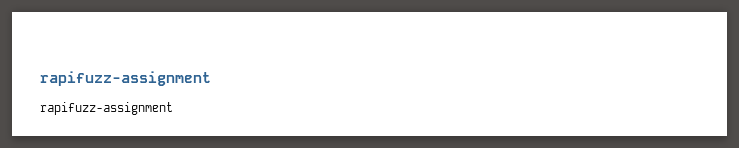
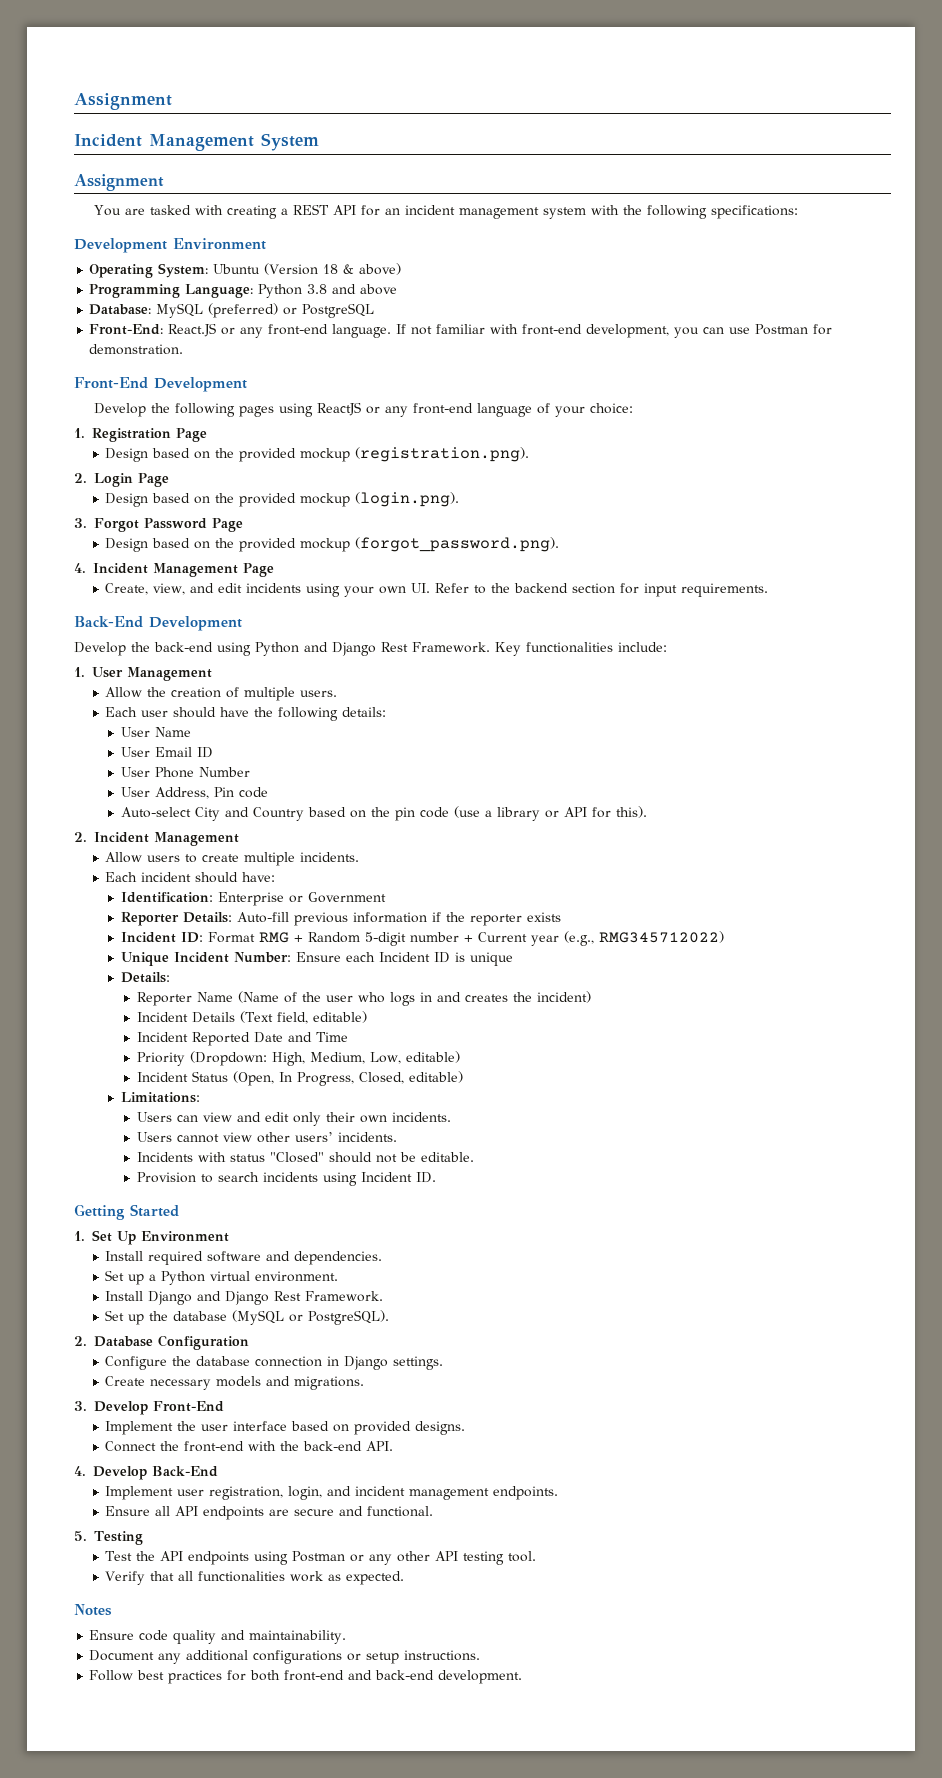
[40,71,211,86] [40,102,173,115] rapifuzz-assignment // rapifuzz-assignment -> [74,93,172,110] [74,133,319,151] [74,174,164,191] [93,204,798,219] [74,238,266,253] [89,263,402,278] [89,284,398,298] [89,303,375,318] [89,323,833,338] [89,344,184,355] [74,377,247,392] [93,402,633,417] [74,428,207,442] [105,447,530,462] [74,473,169,487] [105,492,460,507] [74,518,243,532] [105,537,560,552] [74,563,274,577] [105,583,769,597] [74,616,242,631] [74,642,667,656] [74,667,212,681] [105,687,338,701] [105,707,387,721] [120,727,191,737] [120,747,213,758] [120,767,250,778] [120,787,268,799] [120,806,647,821] [74,832,239,846] [105,852,360,866] [105,872,276,883] [120,892,386,906] [120,912,561,926] [120,931,724,946] [120,952,513,966] [120,972,170,983] [136,991,591,1006] [136,1011,367,1024] [136,1032,348,1046] [136,1051,460,1066] [136,1071,463,1086] [120,1092,200,1103] [136,1112,451,1126] [136,1132,397,1143] [136,1152,474,1163] [136,1172,436,1186] [74,1204,179,1220] [74,1230,229,1245] [105,1251,383,1265] [105,1270,339,1285] [105,1291,384,1305] [105,1310,390,1325] [74,1335,249,1350] [105,1356,444,1370] [105,1376,365,1390] [74,1401,224,1415] [105,1421,466,1435] [105,1441,394,1452] [74,1466,218,1480] [105,1486,559,1500] [105,1506,434,1520] [74,1531,143,1545] [105,1551,537,1565] [105,1571,405,1585] [74,1604,112,1616] [89,1630,347,1644] [89,1650,481,1664] [89,1670,523,1684] Assignment // Incident Management System // Assignment // You are tasked with creating a REST API for an incident management system with the following specifications: // Development Environment // Operating System: Ubuntu (Version 18 & above) // Programming Language: Python 3.8 and above // Database: MySQL (preferred) or PostgreSQL // Front-End: React.JS or any front-end language. If not familiar with front-end development, you can use Postman for demonstration. // Front-End Development // Develop the following pages using ReactJS or any front-end language of your choice: // 1. Registration Page // Design based on the provided mockup (registration.png). // 2. Login Page // Design based on the provided mockup (login.png). // 3. Forgot Password Page // Design based on the provided mockup (forgot_password.png). // 4. Incident Management Page // Create, view, and edit incidents using your own UI. Refer to the backend section for input requirements. // Back-End Development // Develop the back-end using Python and Django Rest Framework. Key functionalities include: // 1. User Management // Allow the creation of multiple users. // Each user should have the following details: // User Name // User Email ID // User Phone Number // User Address, Pin code // Auto-select City and Country based on the pin code (use a library or API for this). // 2. Incident Management // Allow users to create multiple incidents. // Each incident should have: // Identification: Enterprise or Government // Reporter Details: Auto-fill previous information if the reporter exists // Incident ID: Format RMG + Random 5-digit number + Current year (e.g., RMG345712022) // Unique Incident Number: Ensure each Incident ID is unique // Details: // Reporter Name (Name of the user who logs in and creates the incident) // Incident Details (Text field, editable) // Incident Reported Date and Time // Priority (Dropdown: High, Medium, Low, editable) // Incident Status (Open, In Progress, Closed, editable) // Limitations: // Users can view and edit only their own incidents. // Users cannot view other users’ incidents. // Incidents with status "Closed" should not be editable. // Provision to search incidents using Incident ID. // Getting Started // 1. Set Up Environment // Install required software and dependencies. // Set up a Python virtual environment. // Install Django and Django Rest Framework. // Set up the database (MySQL or PostgreSQL). // 2. Database Configuration // Configure the database connection in Django settings. // Create necessary models and migrations. // 3. Develop Front-End // Implement the user interface based on provided designs. // Connect the front-end with the back-end API. // 4. Develop Back-End // Implement user registration, login, and incident management endpoints. // Ensure all API endpoints are secure and functional. // 5. Testing // Test the API endpoints using Postman or any other API testing tool. // Verify that all functionalities work as expected. // Notes // Ensure code quality and maintainability. // Document any additional configurations or setup instructions. // Follow best practices for both front-end and back-end development.

